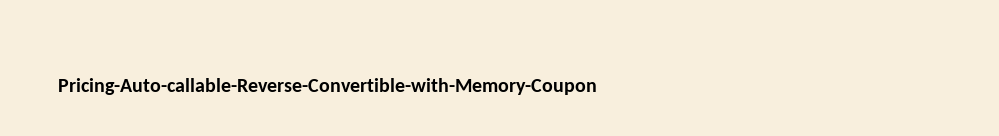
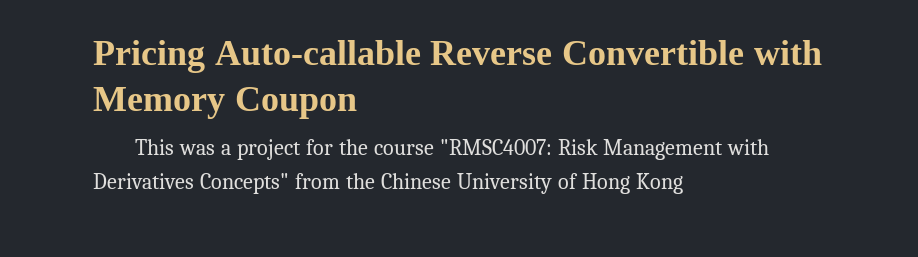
[58,78,597,95] Pricing-Auto-callable-Reverse-Convertible-with-Memory-Coupon -> [93,40,822,73] [93,87,357,119] [135,139,770,160] [93,173,683,194] Pricing Auto-callable Reverse Convertible with Memory Coupon // This was a project for the course "RMSC4007: Risk Management with Derivatives Concepts" from the Chinese University of Hong Kong

